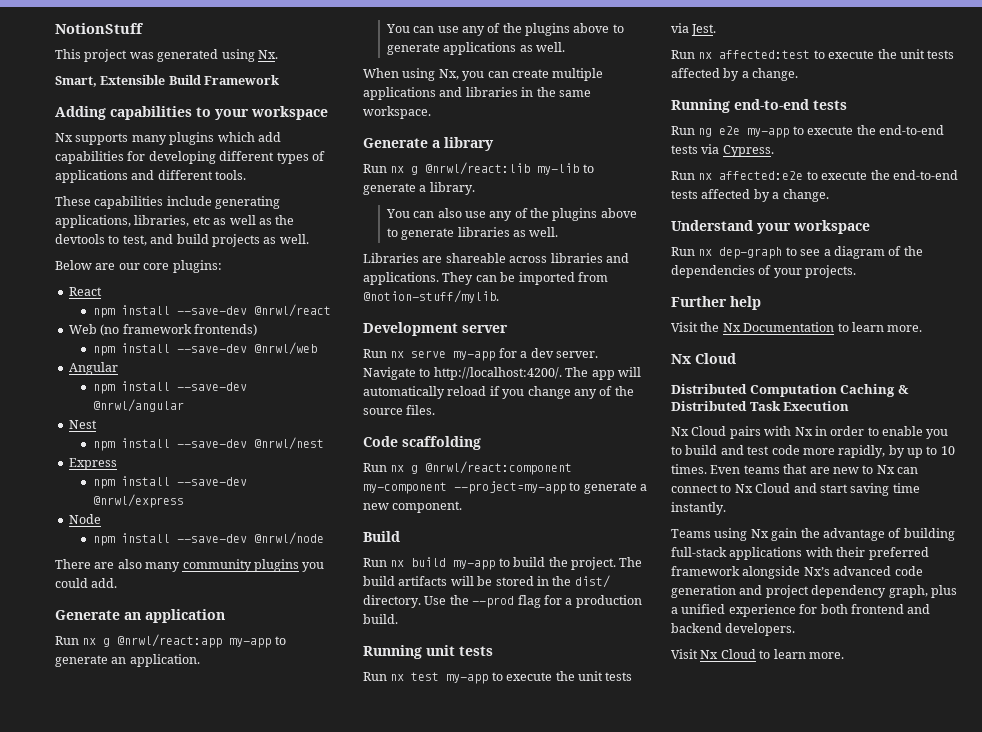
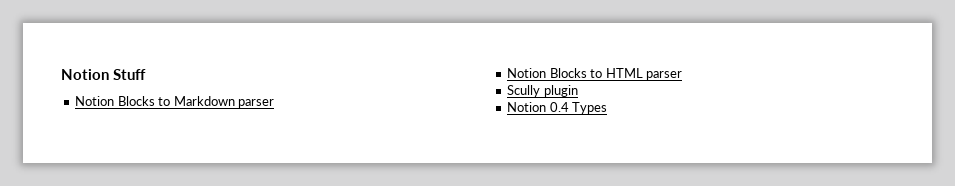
[55,23,143,34] [55,49,278,62] [55,75,280,87] [55,106,328,120] [55,132,281,145] [55,151,325,164] [55,170,247,183] [55,196,281,209] [55,215,295,228] [55,234,309,247] [55,260,222,273] [68,287,102,296] [92,304,331,318] [68,324,257,336] [92,342,317,356] [68,362,118,375] [92,381,247,394] [92,399,184,412] [68,420,97,429] [92,437,324,451] [68,458,117,470] [92,476,247,489] [92,494,184,508] [68,514,101,524] [92,532,324,546] [55,559,325,572] [55,578,118,588] [55,609,225,623] [55,634,286,648] [55,654,200,667] [385,23,624,36] [386,42,565,55] [363,68,604,81] [363,87,591,100] [363,106,431,119] [363,137,494,151] [363,162,594,175] [363,182,475,195] [385,208,637,221] [386,227,559,240] [363,253,629,263] [363,272,608,285] [363,290,499,303] [363,322,508,336] [363,348,598,361] [363,367,641,380] [363,386,634,399] [363,405,436,415] [363,436,481,450] [363,461,573,475] [363,481,648,494] [363,501,463,513] [363,531,400,542] [363,557,643,570] [363,575,610,588] [363,595,642,608] [363,614,398,624] [363,645,493,659] [363,671,633,684] [671,23,717,36] [671,49,955,59] [671,68,799,81] [671,99,847,113] [671,125,944,138] [671,144,774,157] [671,170,958,180] [671,189,829,202] [671,220,870,234] [671,246,923,259] [671,265,857,278] [671,296,761,310] [671,322,923,332] [671,353,736,364] [671,384,909,397] [671,401,850,411] [671,426,949,439] [671,445,955,458] [671,464,918,474] [671,483,920,496] [671,502,726,515] [671,528,955,541] [671,547,929,560] [671,566,923,579] [671,585,957,598] [671,604,931,617] [671,623,796,636] [671,649,844,659] NotionStuff // This project was generated using Nx. // Smart, Extensible Build Framework // Adding capabilities to your workspace // Nx supports many plugins which add capabilities for developing different types of applications and different tools. // These capabilities include generating applications, libraries, etc as well as the devtools to test, and build projects as well. // Below are our core plugins: // React // npm install --save-dev @nrwl/react // Web (no framework frontends) // npm install --save-dev @nrwl/web // Angular // npm install --save-dev @nrwl/angular // Nest // npm install --save-dev @nrwl/nest // Express // npm install --save-dev @nrwl/express // Node // npm install --save-dev @nrwl/node // There are also many community plugins you could add. // Generate an application // Run nx g @nrwl/react:app my-app to generate an application. // You can use any of the plugins above to generate applications as well. // When using Nx, you can create multiple applications and libraries in the same workspace. // Generate a library // Run nx g @nrwl/react:lib my-lib to generate a library. // You can also use any of the plugins above to generate libraries as well. // Libraries are shareable across libraries and applications. They can be imported from @notion-stuff/mylib. // Development server // Run nx serve my-app for a dev server. Navigate to http://localhost:4200/. The app will automatically reload if you change any of the source files. // Code scaffolding // Run nx g @nrwl/react:component my-component --project=my-app to generate a new component. // Build // Run nx build my-app to build the project. The build artifacts will be stored in the dist/ directory. Use the --prod flag for a production build. // Running unit tests // Run nx test my-app to execute the unit tests via Jest. // Run nx affected:test to execute the unit tests affected by a change. // Running end-to-end tests // Run ng e2e my-app to execute the end-to-end tests via Cypress. // Run nx affected:e2e to execute the end-to-end tests affected by a change. // Understand your workspace // Run nx dep-graph to see a diagram of the dependencies of your projects. // Further help // Visit the Nx Documentation to learn more. // Nx Cloud // Distributed Computation Caching & Distributed Task Execution // Nx Cloud pairs with Nx in order to enable you to build and test code more rapidly, by up to 10 times. Even teams that are new to Nx can connect to Nx Cloud and start saving time instantly. // Teams using Nx gain the advantage of building full-stack applications with their preferred framework alongside Nx’s advanced code generation and project dependency graph, plus a unified experience for both frontend and backend developers. // Visit Nx Cloud to learn more. -> [61,69,147,80] [75,96,275,108] [507,68,683,80] [507,85,578,97] [507,102,608,114] Notion Stuff // Notion Blocks to Markdown parser // Notion Blocks to HTML parser // Scully plugin // Notion 0.4 Types

